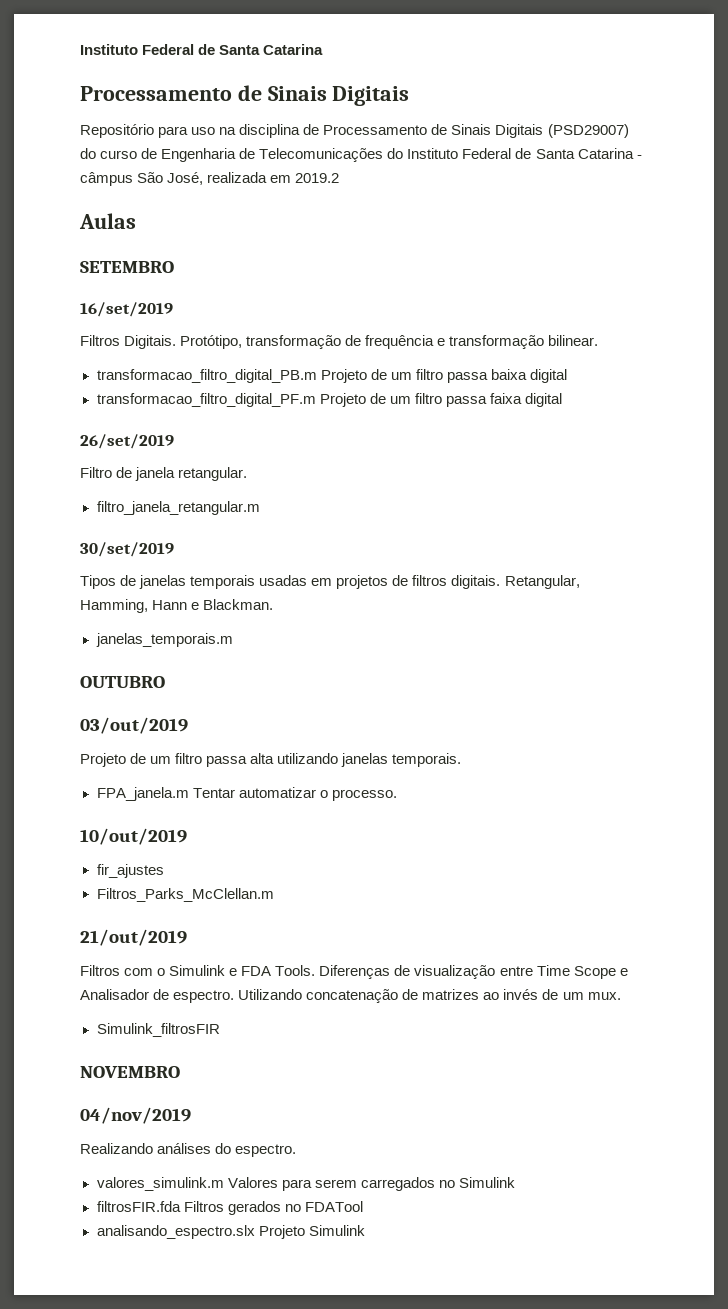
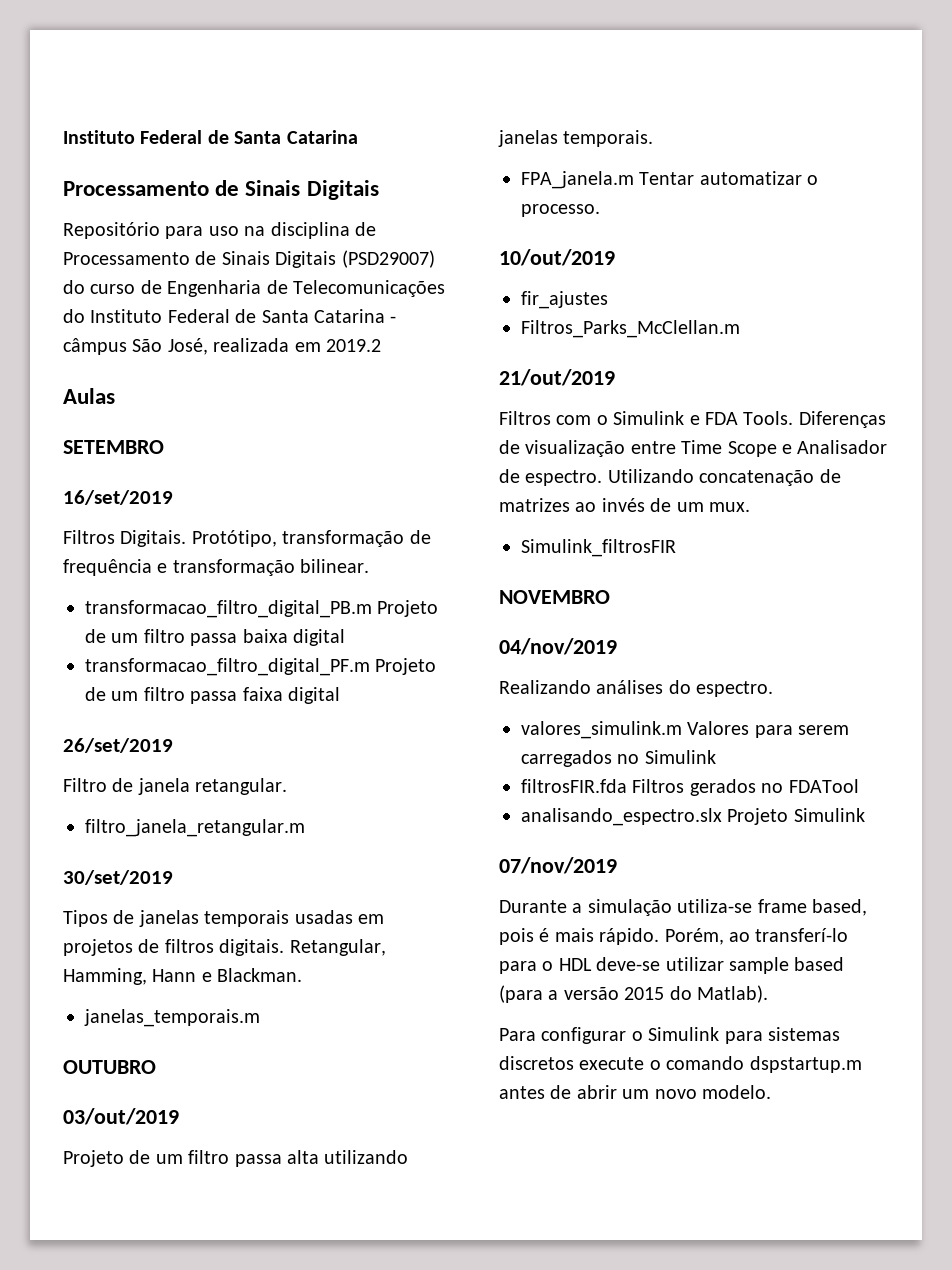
(365, 1230) none -> [499,857,617,874] [499,899,867,916] [499,928,849,945] [499,957,845,974] [499,985,768,1003] [499,1027,840,1044] [499,1056,862,1073] [499,1085,771,1099] // 07/nov/2019 // Durante a simulação utiliza-se frame based, pois é mais rápido. Porém, ao transferí-lo para o HDL deve-se utilizar sample based (para a versão 2015 do Matlab). // Para configurar o Simulink para sistemas discretos execute o comando dspstartup.m antes de abrir um novo modelo.

